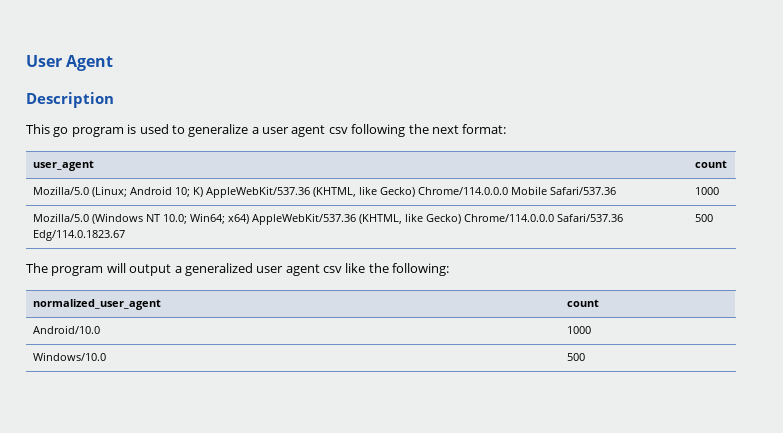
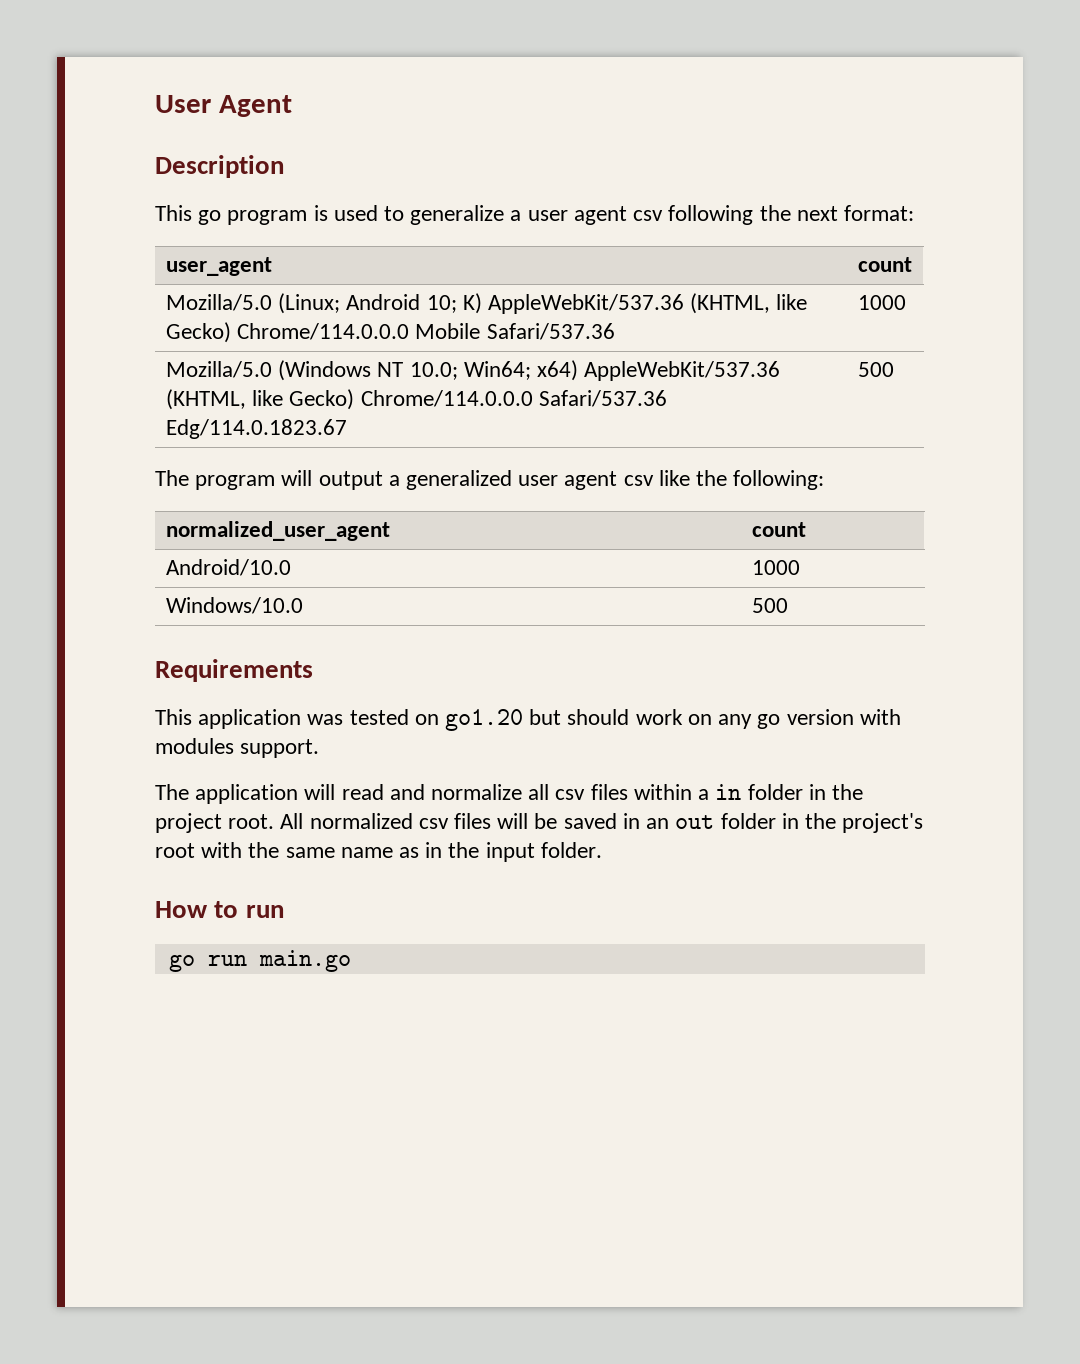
(585, 357) none -> [155,659,313,682] [155,709,901,731] [155,738,320,758] [155,784,863,804] [155,813,924,833] [155,842,602,862] [155,901,284,918] [168,950,351,972] // Requirements // This application was tested on go1.20 but should work on any go version with modules support. // The application will read and normalize all csv files within a in folder in the project root. All normalized csv files will be saved in an out folder in the project's root with the same name as in the input folder. // How to run // go run main.go

